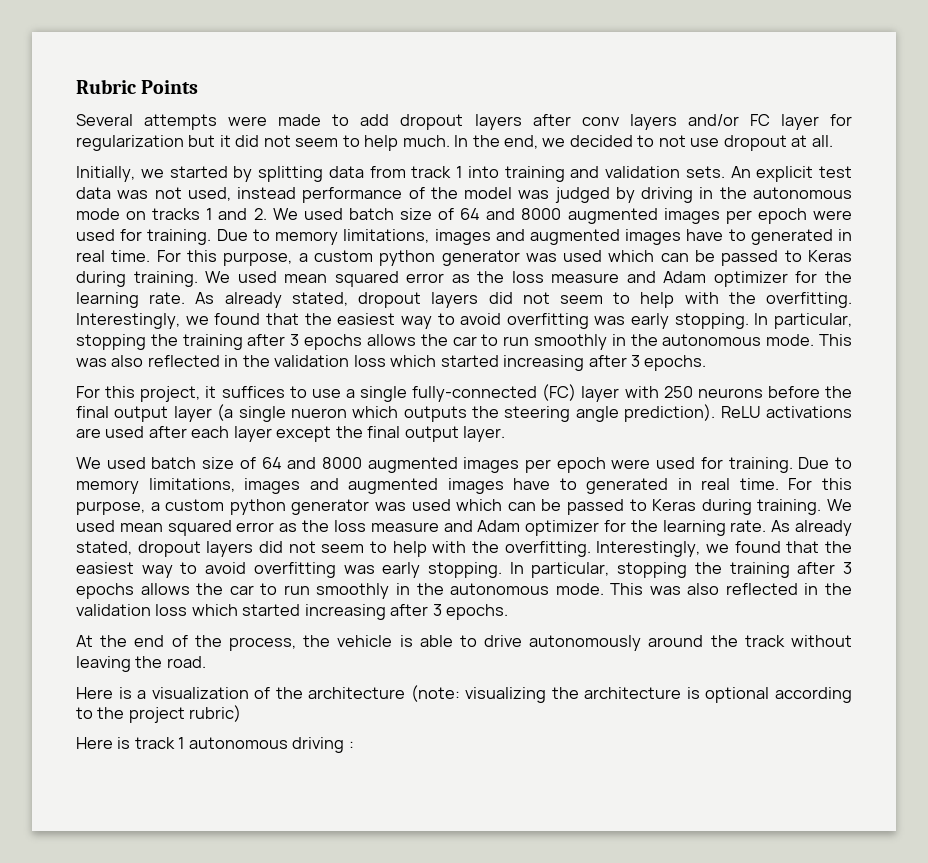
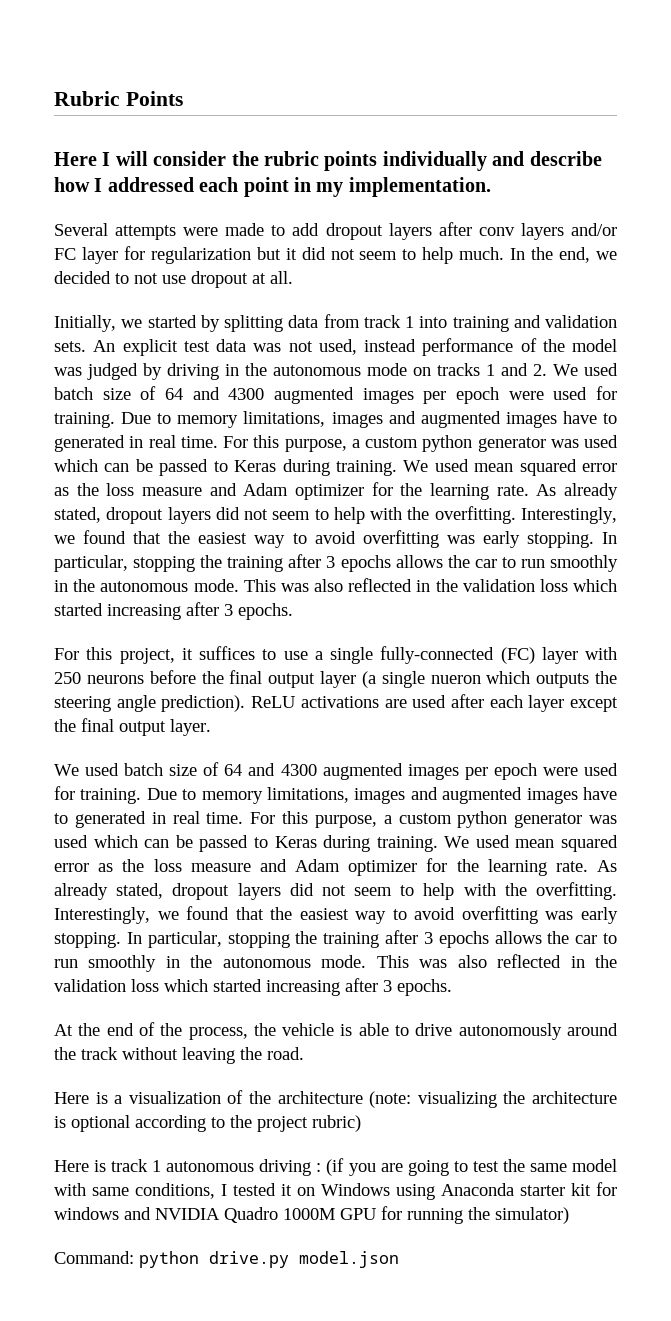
(199, 87) none -> [54,151,602,171] [54,177,491,197] // Here I will consider the rubric points individually and describe how I addressed each point in my implementation.
[521,208,562,220] 8000 -> [228,388,265,400] 4300
[321,457,362,469] 8000 -> [280,764,317,776] 4300
(354, 745) none -> [326,1158,617,1176] [54,1182,617,1200] [54,1206,569,1224] [54,1251,399,1268] (if you are going to test the same model with same conditions, I tested it on Windows using Anaconda starter kit for windows and NVIDIA Quadro 1000M GPU for running the simulator) // Command: python drive.py model.json

